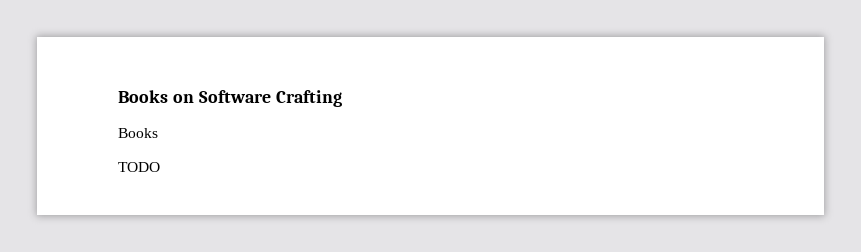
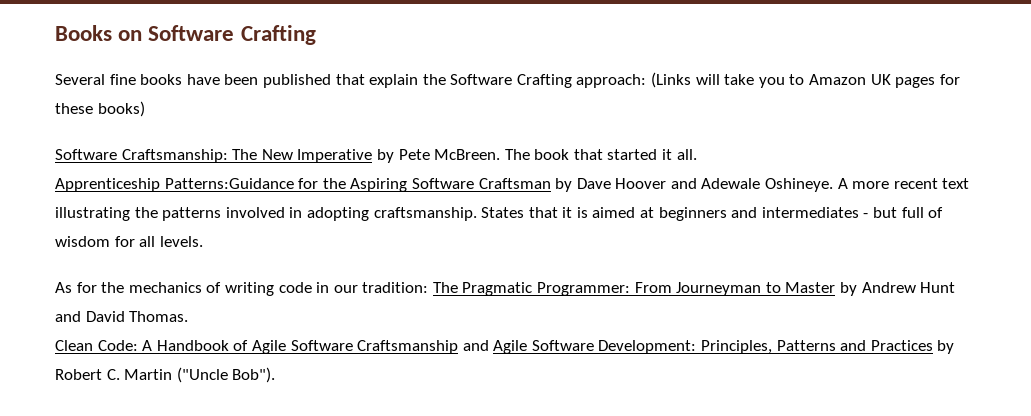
[118,128,158,138] [118,162,160,172] Books // TODO -> [55,72,960,88] [55,101,145,117] [55,149,697,163] [55,178,970,192] [55,207,944,221] [55,236,203,247] [55,282,956,296] [55,311,189,322] [55,340,955,354] [55,367,276,383] Several fine books have been published that explain the Software Crafting approach: (Links will take you to Amazon UK pages for these books) // Software Craftsmanship: The New Imperative by Pete McBreen. The book that started it all. // Apprenticeship Patterns:Guidance for the Aspiring Software Craftsman by Dave Hoover and Adewale Oshineye. A more recent text illustrating the patterns involved in adopting craftsmanship. States that it is aimed at beginners and intermediates - but full of wisdom for all levels. // As for the mechanics of writing code in our tradition: The Pragmatic Programmer: From Journeyman to Master by Andrew Hunt and David Thomas. // Clean Code: A Handbook of Agile Software Craftsmanship and Agile Software Development: Principles, Patterns and Practices by Robert C. Martin ("Uncle Bob").

